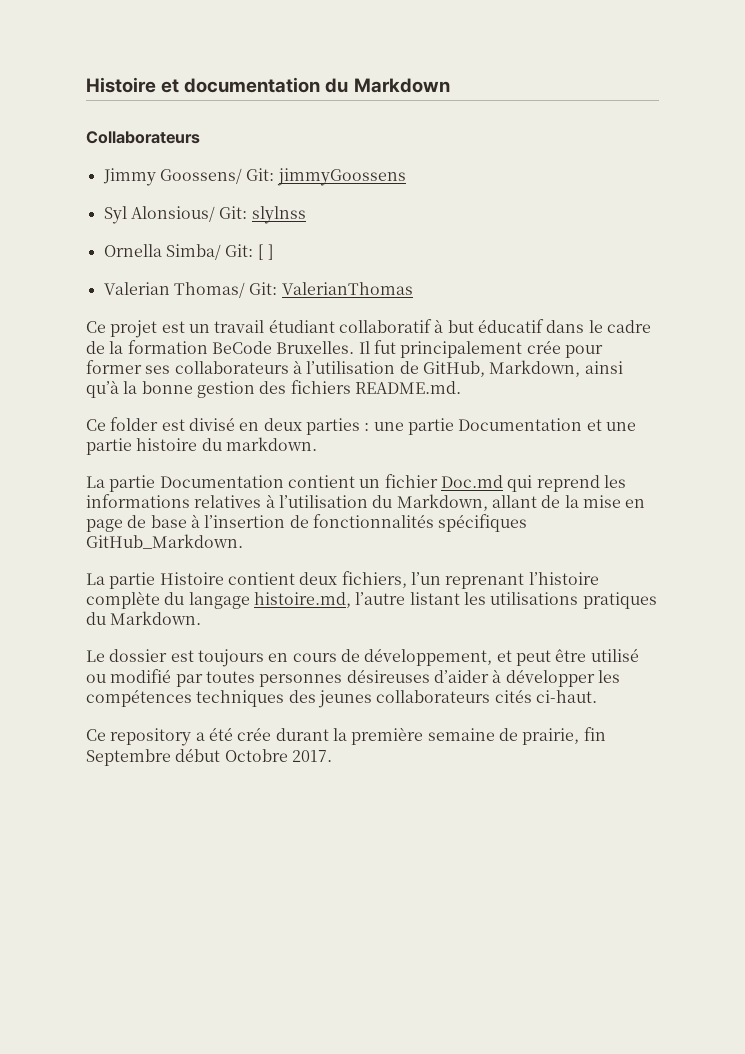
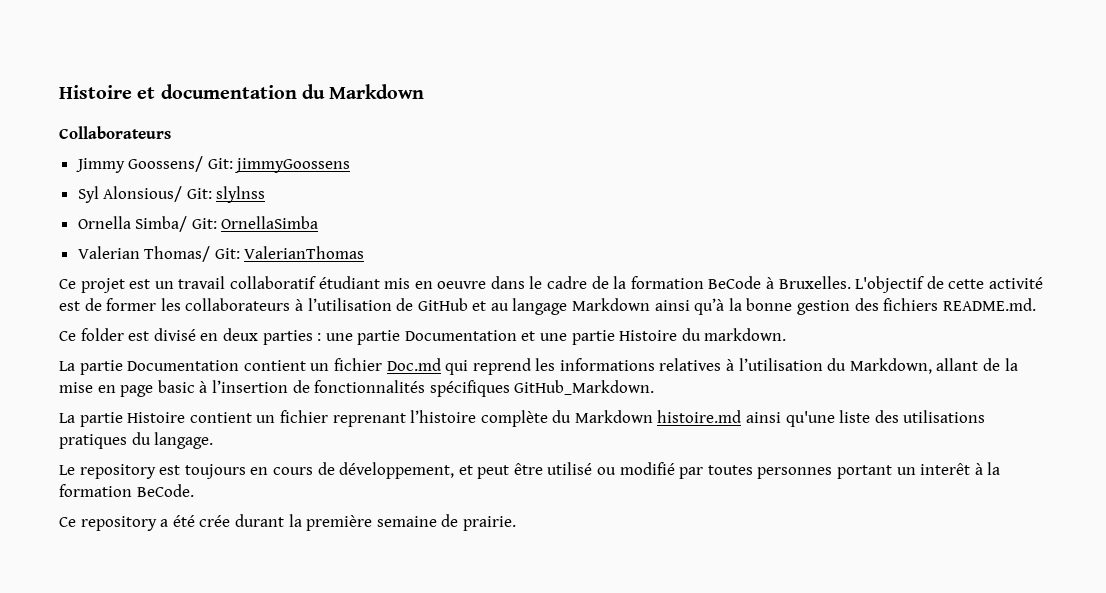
[257,244,274,260] [ ] -> [221,216,319,229] OrnellaSimba
[268,319,544,333] étudiant collaboratif à but éducatif -> [229,276,487,289] collaboratif étudiant mis en oeuvre
[276,340,603,358] [86,360,581,377] Bruxelles. Il fut principalement crée pour former ses collaborateurs à l’utilisation de GitHub, Markdown, -> [766,276,1043,293] [59,298,651,315] à Bruxelles. L'objectif de cette activité est de former les collaborateurs à l’utilisation de GitHub et au langage Markdown
[136,438,198,451] histoire -> [619,330,678,341] Histoire
[127,515,187,528] de base -> [157,380,195,393] basic
[299,571,441,588] deux fichiers, l’un -> [256,410,328,423] un fichier
[188,592,486,609] langage histoire.md, l’autre listant les -> [574,410,899,427] Markdown histoire.md ainsi qu'une liste des
[110,611,202,625] Markdown. -> [154,432,214,449] langage.
[109,649,168,662] dossier -> [79,464,156,479] repository
[346,669,620,687] [86,689,597,708] désireuses d’aider à développer les compétences techniques des jeunes collaborateurs cités ci-haut. -> [837,462,1001,479] [59,484,194,497] portant un interêt à la formation BeCode.
[522,727,606,745] [86,748,332,766] prairie, fin Septembre début Octobre 2017. -> [462,516,516,531] prairie.

